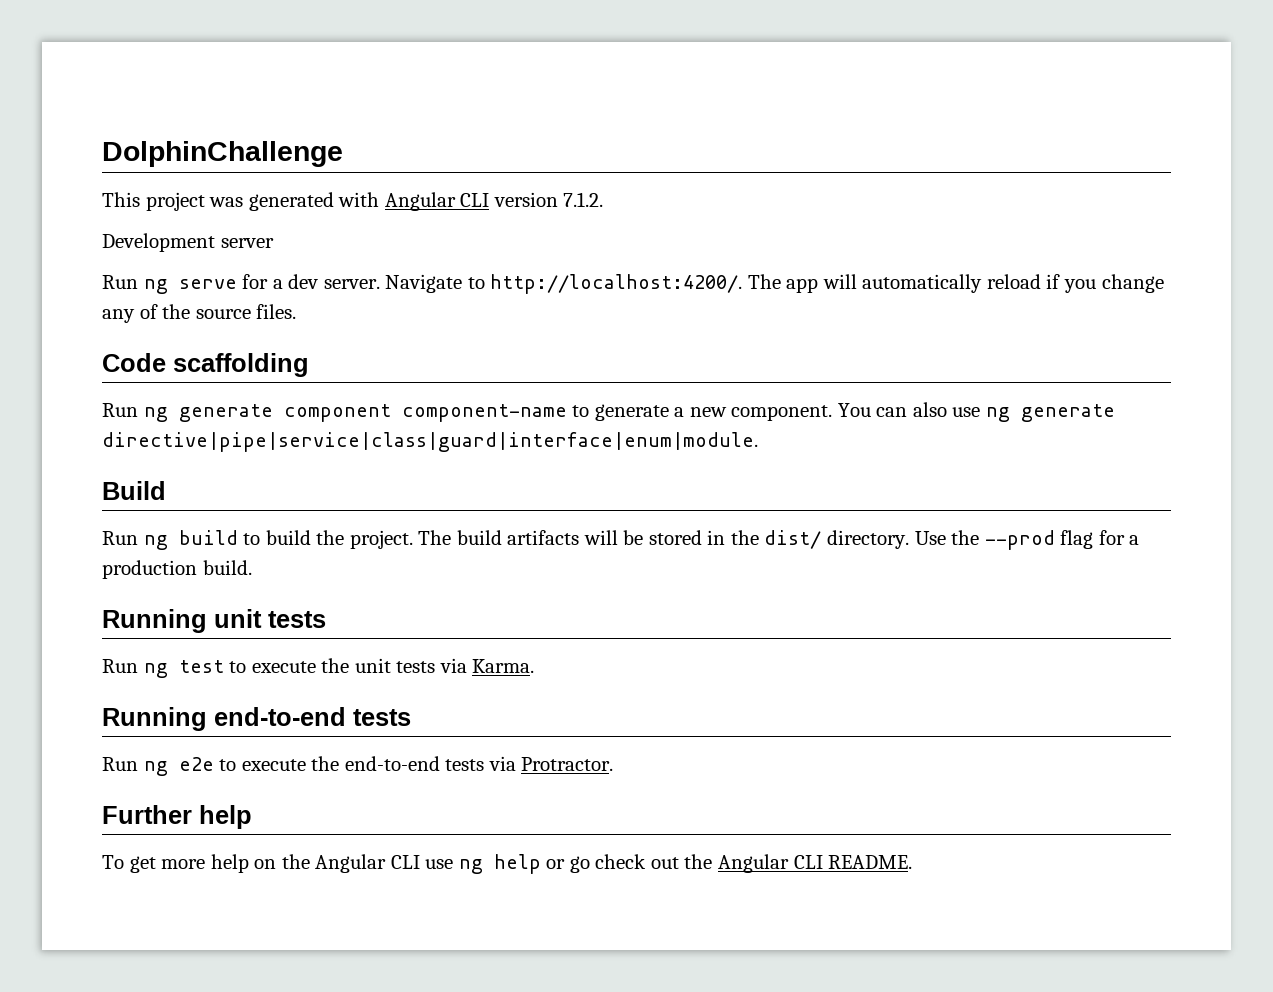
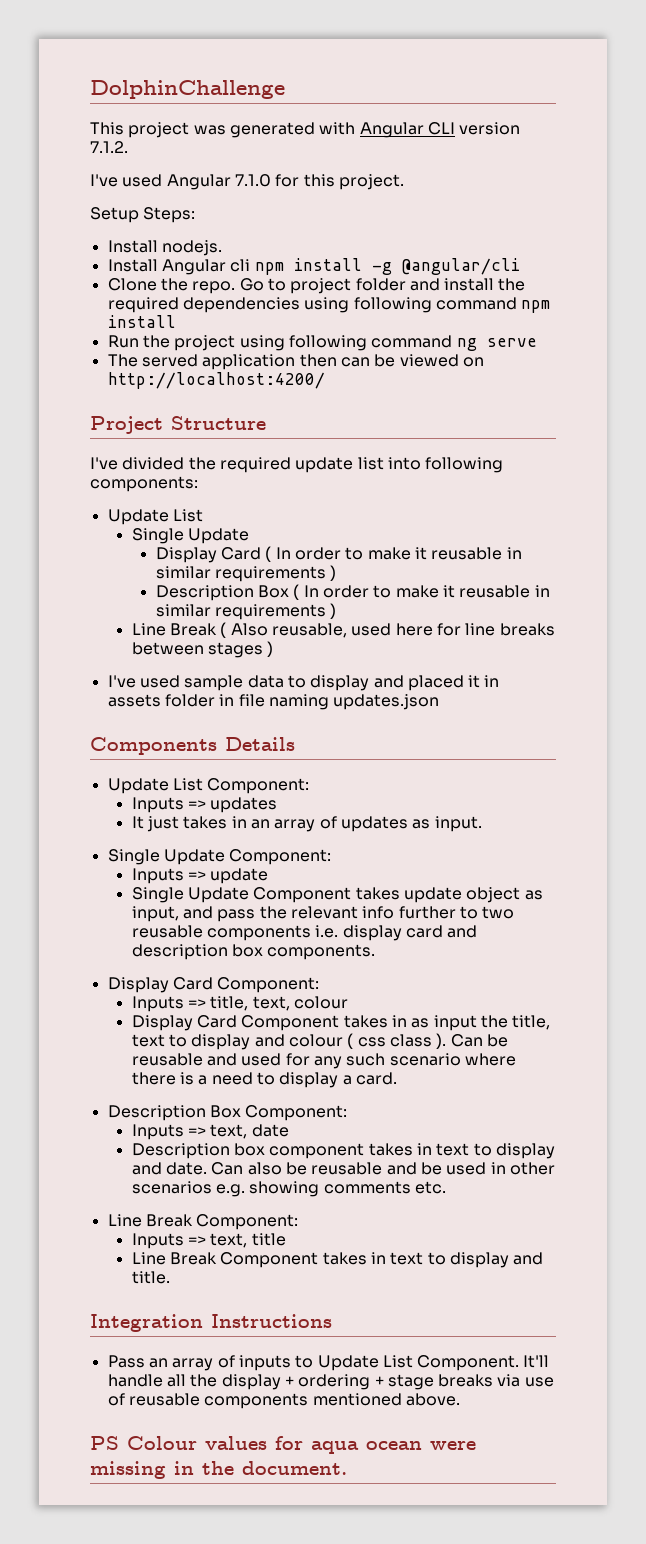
[102,233,274,252] [102,274,1164,294] [102,304,297,323] [102,353,309,377] [102,402,1115,422] [102,432,758,452] [102,481,166,500] [102,530,1140,550] [102,560,252,579] [102,609,326,633] [102,658,535,678] [102,707,411,731] [102,756,614,776] [102,805,252,829] [102,854,913,874] Development server // Run ng serve for a dev server. Navigate to http://localhost:4200/. The app will automatically reload if you change any of the source files. // Code scaffolding // Run ng generate component component-name to generate a new component. You can also use ng generate directive|pipe|service|class|guard|interface|enum|module. // Build // Run ng build to build the project. The build artifacts will be stored in the dist/ directory. Use the --prod flag for a production build. // Running unit tests // Run ng test to execute the unit tests via Karma. // Running end-to-end tests // Run ng e2e to execute the end-to-end tests via Protractor. // Further help // To get more help on the Angular CLI use ng help or go check out the Angular CLI README. -> [90,174,404,190] [90,207,196,223] [107,240,222,256] [107,258,520,275] [107,278,526,294] [107,297,551,313] [107,315,176,328] [107,335,537,351] [107,354,484,370] [107,372,325,389] [90,416,266,434] [90,457,504,473] [90,476,198,492] [107,509,203,525] [131,528,249,544] [155,546,522,563] [155,565,337,582] [155,584,550,601] [155,603,337,620] [131,622,555,638] [131,641,274,658] [107,675,500,691] [107,694,440,710] [90,737,295,755] [107,778,310,794] [131,797,278,813] [131,816,482,832] [107,849,332,865] [131,868,269,884] [131,887,543,903] [131,906,515,922] [131,925,478,941] [131,944,376,960] [107,977,320,993] [131,996,348,1012] [131,1015,551,1031] [131,1033,508,1050] [131,1053,516,1069] [131,1072,397,1088] [107,1105,348,1121] [131,1124,289,1140] [131,1143,555,1159] [131,1162,555,1175] [131,1181,446,1197] [107,1214,299,1230] [131,1233,286,1249] [131,1252,544,1268] [131,1271,170,1284] [90,1314,332,1332] [107,1355,550,1371] [107,1374,554,1390] [107,1393,460,1409] [90,1436,476,1454] [90,1461,347,1479] I've used Angular 7.1.0 for this project. // Setup Steps: // Install nodejs. // Install Angular cli npm install -g @angular/cli // Clone the repo. Go to project folder and install the required dependencies using following command npm install // Run the project using following command ng serve // The served application then can be viewed on http://localhost:4200/ // Project Structure // I've divided the required update list into following components: // Update List // Single Update // Display Card ( In order to make it reusable in similar requirements ) // Description Box ( In order to make it reusable in similar requirements ) // Line Break ( Also reusable, used here for line breaks between stages ) // I've used sample data to display and placed it in assets folder in file naming updates.json // Components Details // Update List Component: // Inputs => updates // It just takes in an array of updates as input. // Single Update Component: // Inputs => update // Single Update Component takes update object as input, and pass the relevant info further to two reusable components i.e. display card and description box components. // Display Card Component: // Inputs => title, text, colour // Display Card Component takes in as input the title, text to display and colour ( css class ). Can be reusable and used for any such scenario where there is a need to display a card. // Description Box Component: // Inputs => text, date // Description box component takes in text to display and date. Can also be reusable and be used in other scenarios e.g. showing comments etc. // Line Break Component: // Inputs => text, title // Line Break Component takes in text to display and title. // Integration Instructions // Pass an array of inputs to Update List Component. It'll handle all the display + ordering + stage breaks via use of reusable components mentioned above. // PS Colour values for aqua ocean were missing in the document.

